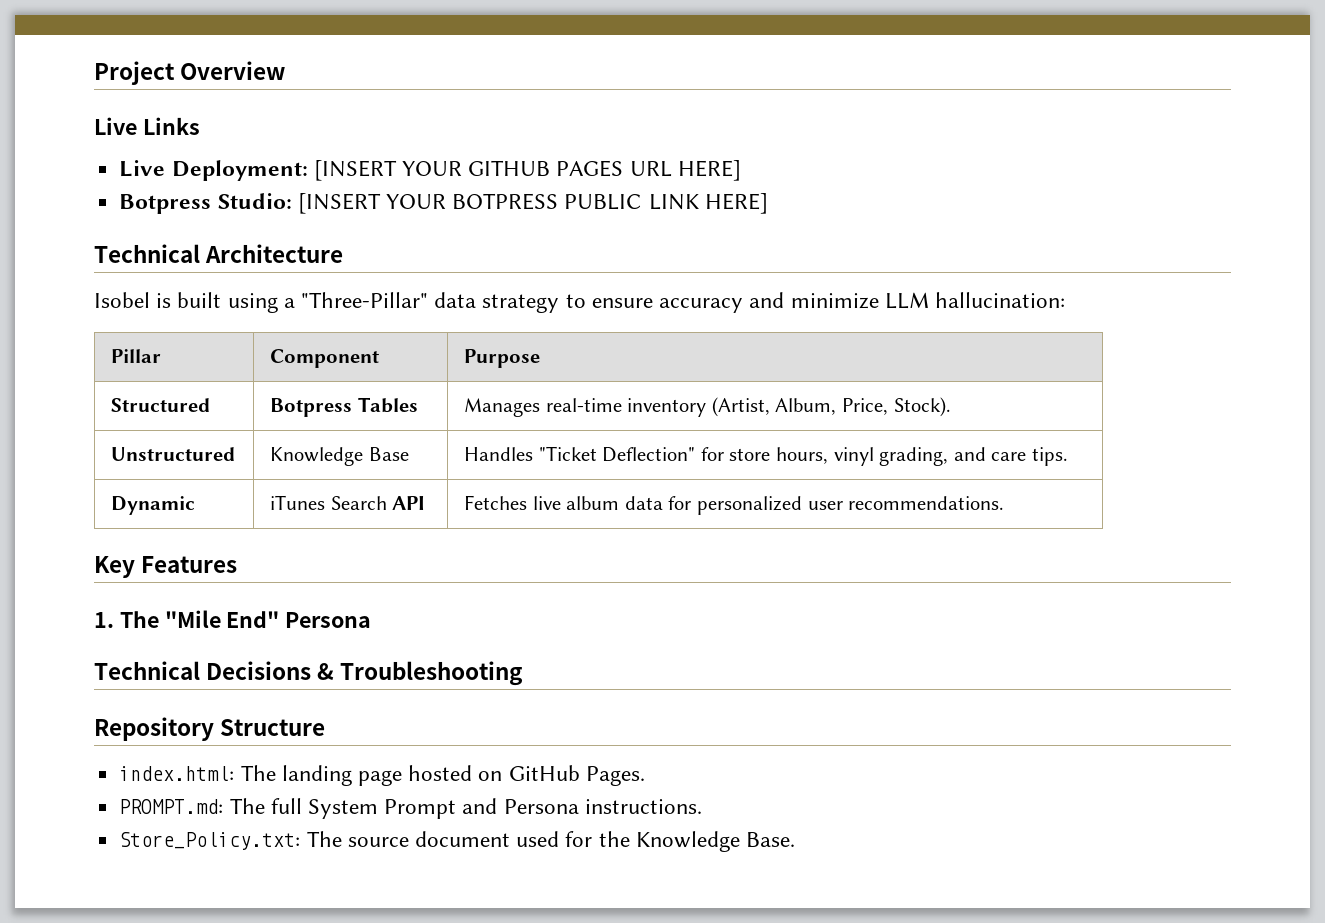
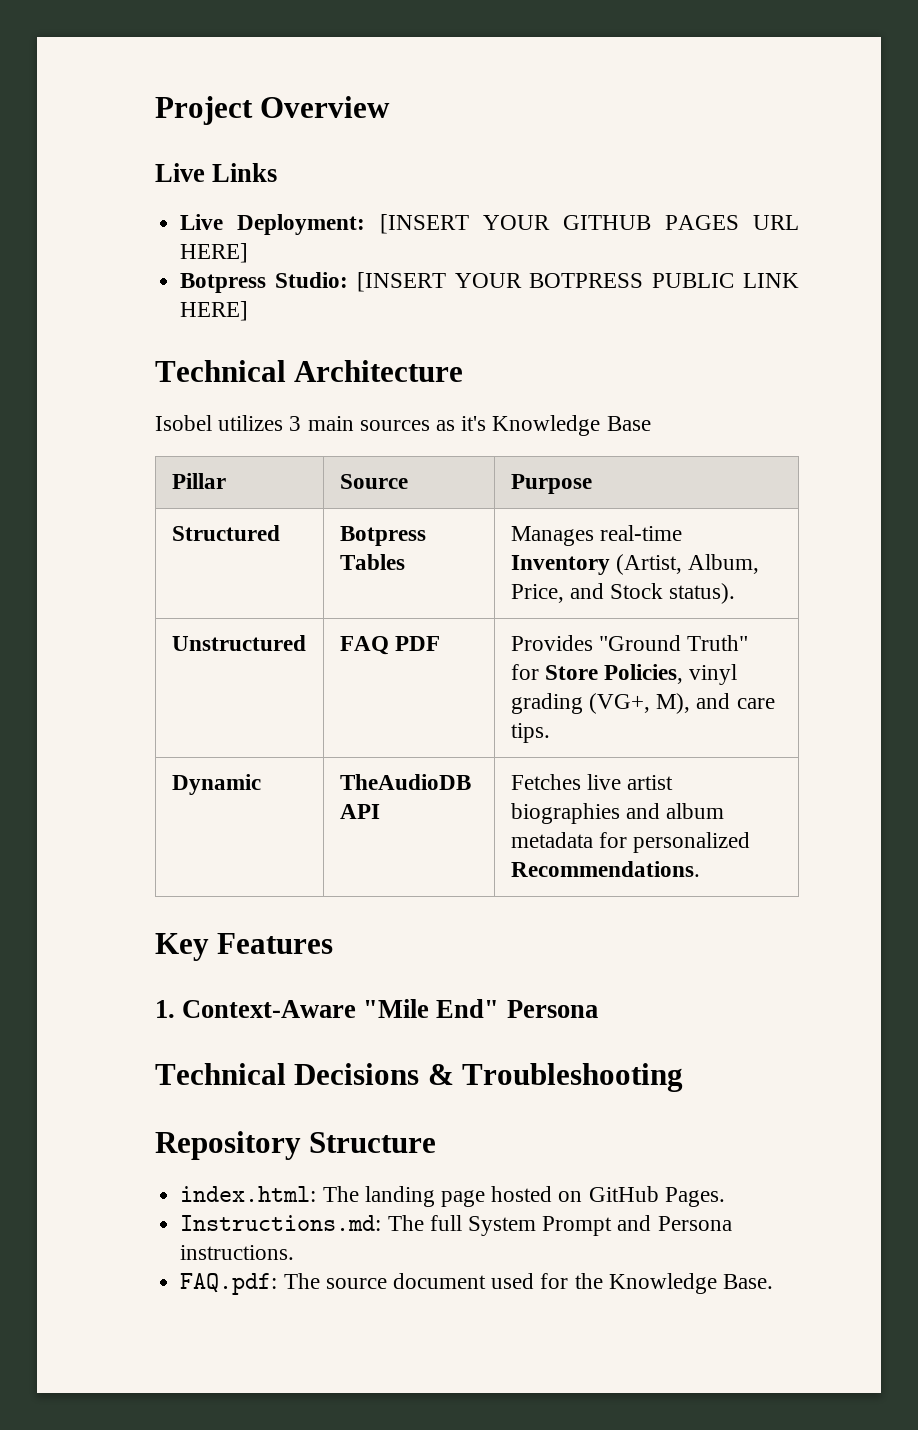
[156,292,1065,313] is built using a "Three-Pillar" data strategy to ensure accuracy and minimize LLM hallucination: -> [218,415,651,436] utilizes 3 main sources as it's Knowledge Base
[270,349,380,368] Component -> [339,474,408,489] Source
[627,398,707,417] inventory -> [510,555,610,575] Inventory
[893,397,951,417] [111,447,236,461] [270,447,409,466] [464,446,949,466] Stock). // Unstructured | Knowledge Base | Handles "Ticket Deflection" for store hours, vinyl grading, -> [569,583,736,604] [171,635,306,651] [339,636,440,655] [510,635,749,651] [510,664,738,685] [510,693,691,714] and Stock status). // Unstructured | FAQ PDF | Provides "Ground Truth" for Store Policies, vinyl grading (VG+, M),
[270,495,387,510] iTunes Search -> [339,774,471,790] TheAudioDB
[566,496,1005,515] album data for personalized user recommendations. -> [627,775,674,790] [510,803,725,824] [510,832,751,853] [510,861,700,877] artist biographies and album metadata for personalized Recommendations.
[119,611,159,628] The -> [182,1000,357,1018] Context-Aware
[119,799,224,814] PROMPT.md: -> [180,1215,382,1231] Instructions.md:
[119,832,301,850] Store_Policy.txt: -> [180,1273,278,1295] FAQ.pdf:

